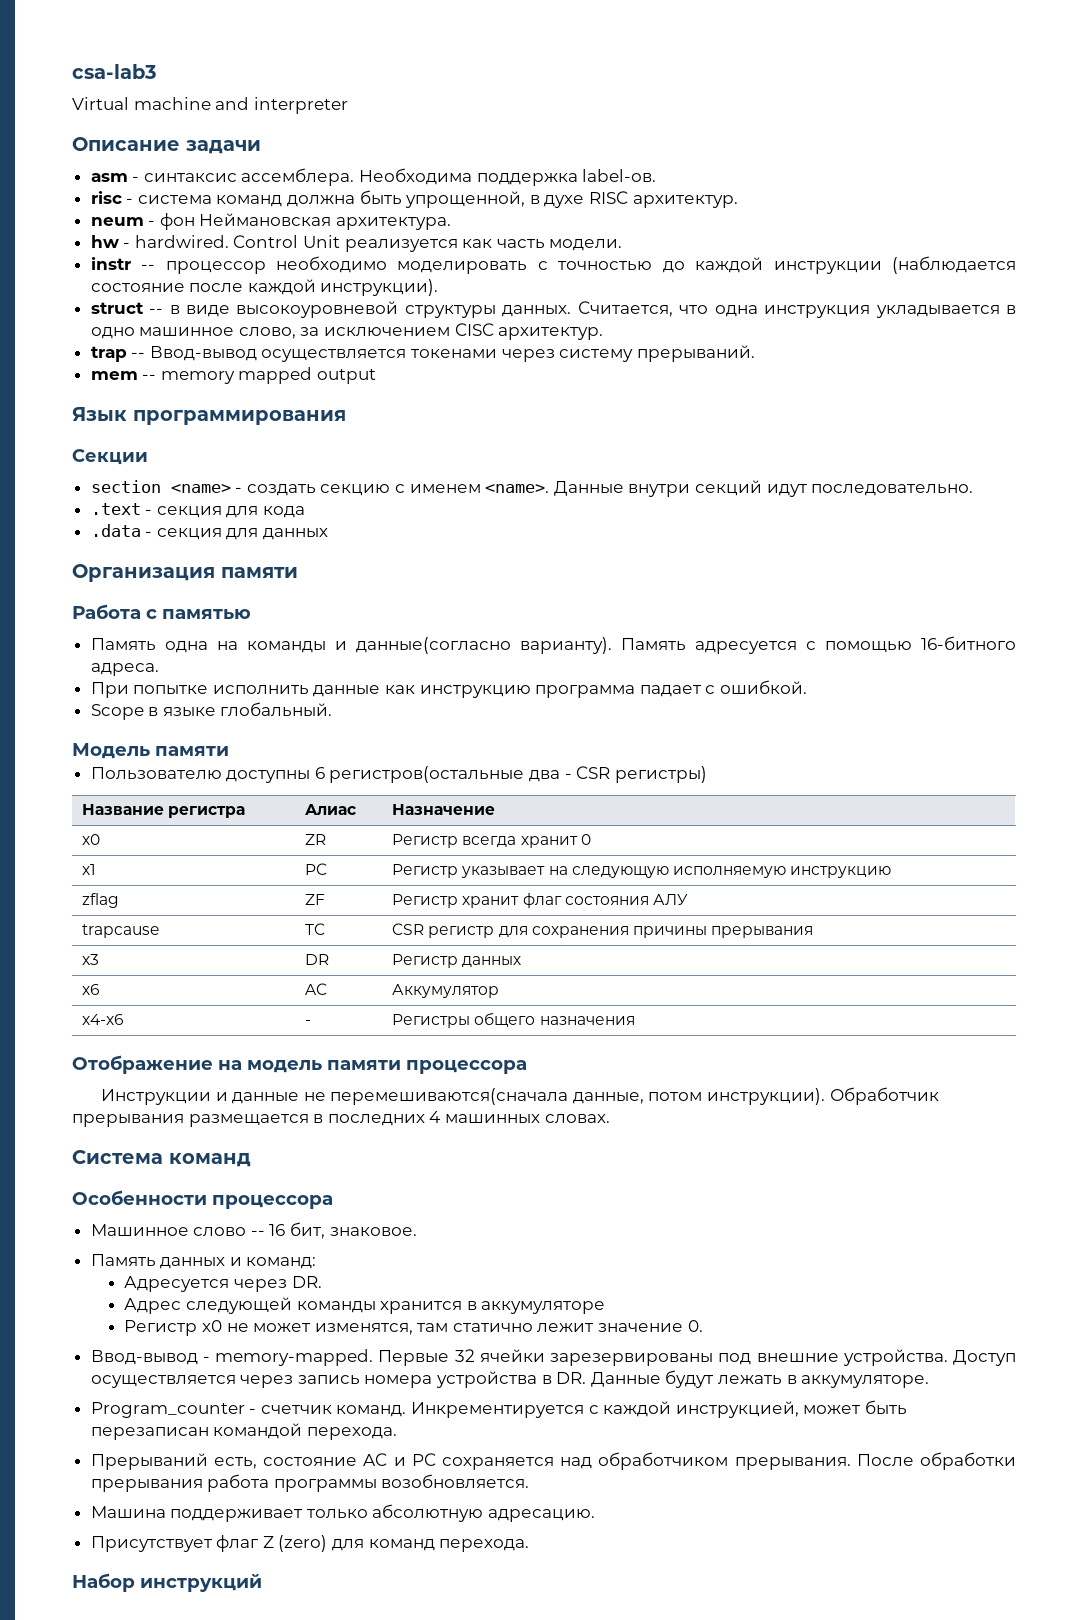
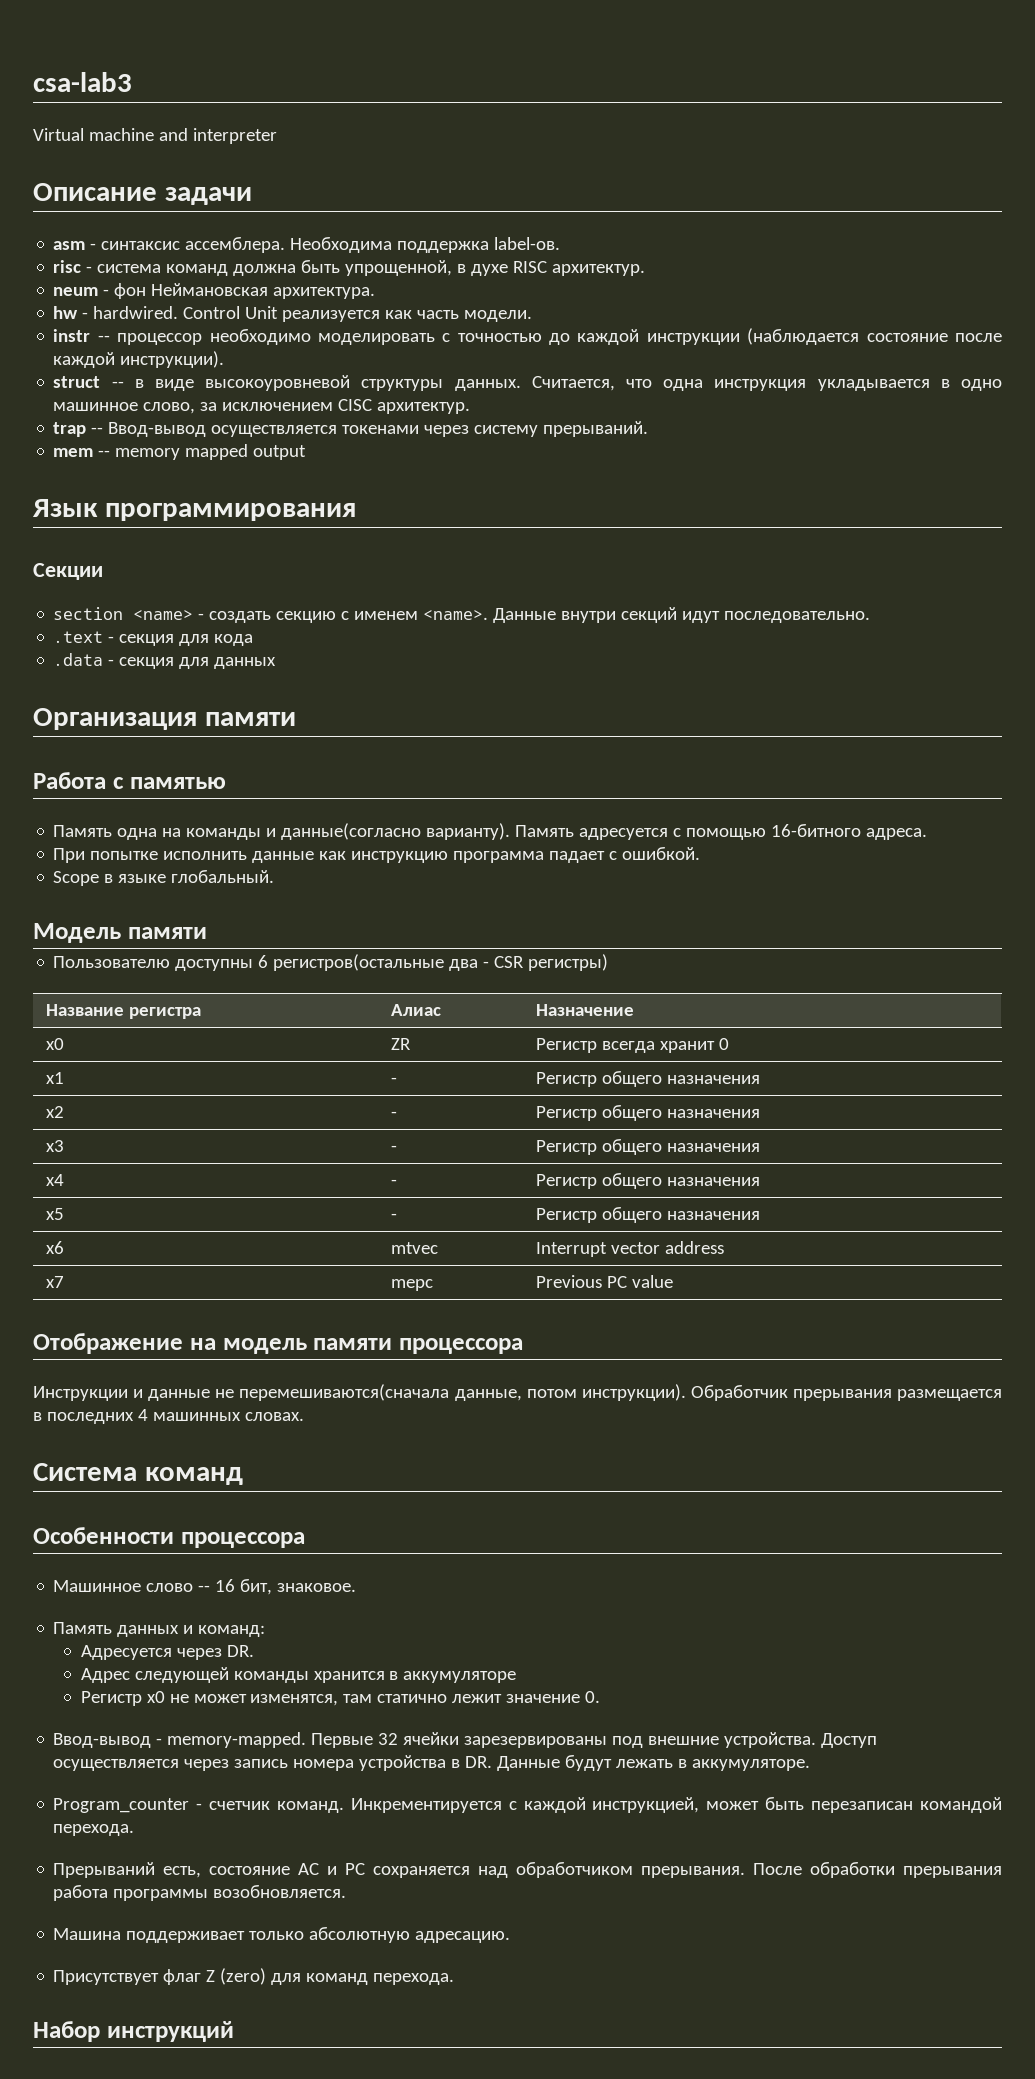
[305,863,328,875] [392,864,892,878] [82,893,120,908] [305,894,326,905] [392,893,688,908] [82,924,160,938] [305,923,326,935] [392,923,814,938] PC | Регистр указывает на следующую исполняемую инструкцию // zflag | ZF | Регистр хранит флаг состояния АЛУ // trapcause | TC | CSR регистр для сохранения причины прерывания -> [391,1077,398,1084] [536,1071,761,1087] [46,1106,65,1118] [391,1111,398,1118] [536,1105,761,1121] - | Регистр общего назначения // x2 | - | Регистр общего назначения
[305,954,330,965] [392,954,522,968] [82,984,100,995] [305,983,328,995] [392,984,500,998] [82,1014,124,1025] [305,1020,312,1025] [392,1012,635,1028] DR | Регистр данных // x6 | AC | Аккумулятор // x4-x6 | - | Регистры общего назначения -> [391,1145,398,1152] [536,1139,761,1155] [46,1174,65,1186] [391,1179,398,1186] [536,1173,761,1189] [46,1208,65,1220] [391,1213,398,1220] [536,1207,761,1223] [46,1241,65,1254] [391,1242,439,1254] [536,1241,725,1257] [46,1276,65,1288] [391,1279,434,1291] [536,1275,674,1288] - | Регистр общего назначения // x4 | - | Регистр общего назначения // x5 | - | Регистр общего назначения // x6 | mtvec | Interrupt vector address // x7 | mepc | Previous PC value

